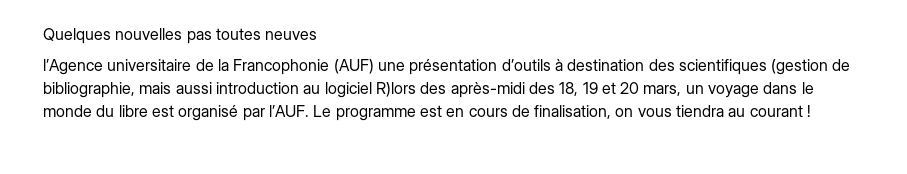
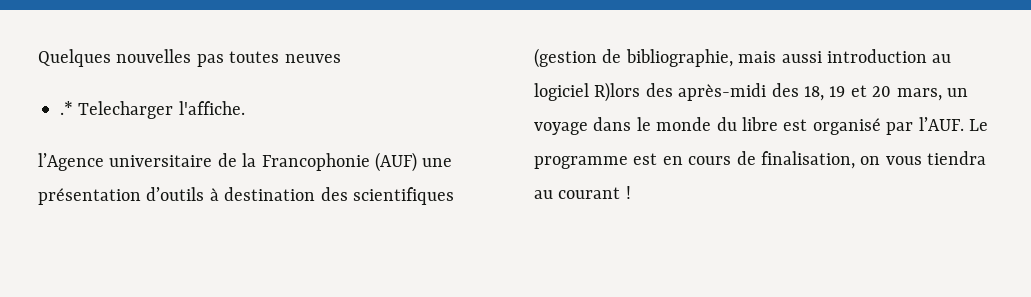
(318, 35) none -> [60,101,245,119] // .* Telecharger l'affiche.

